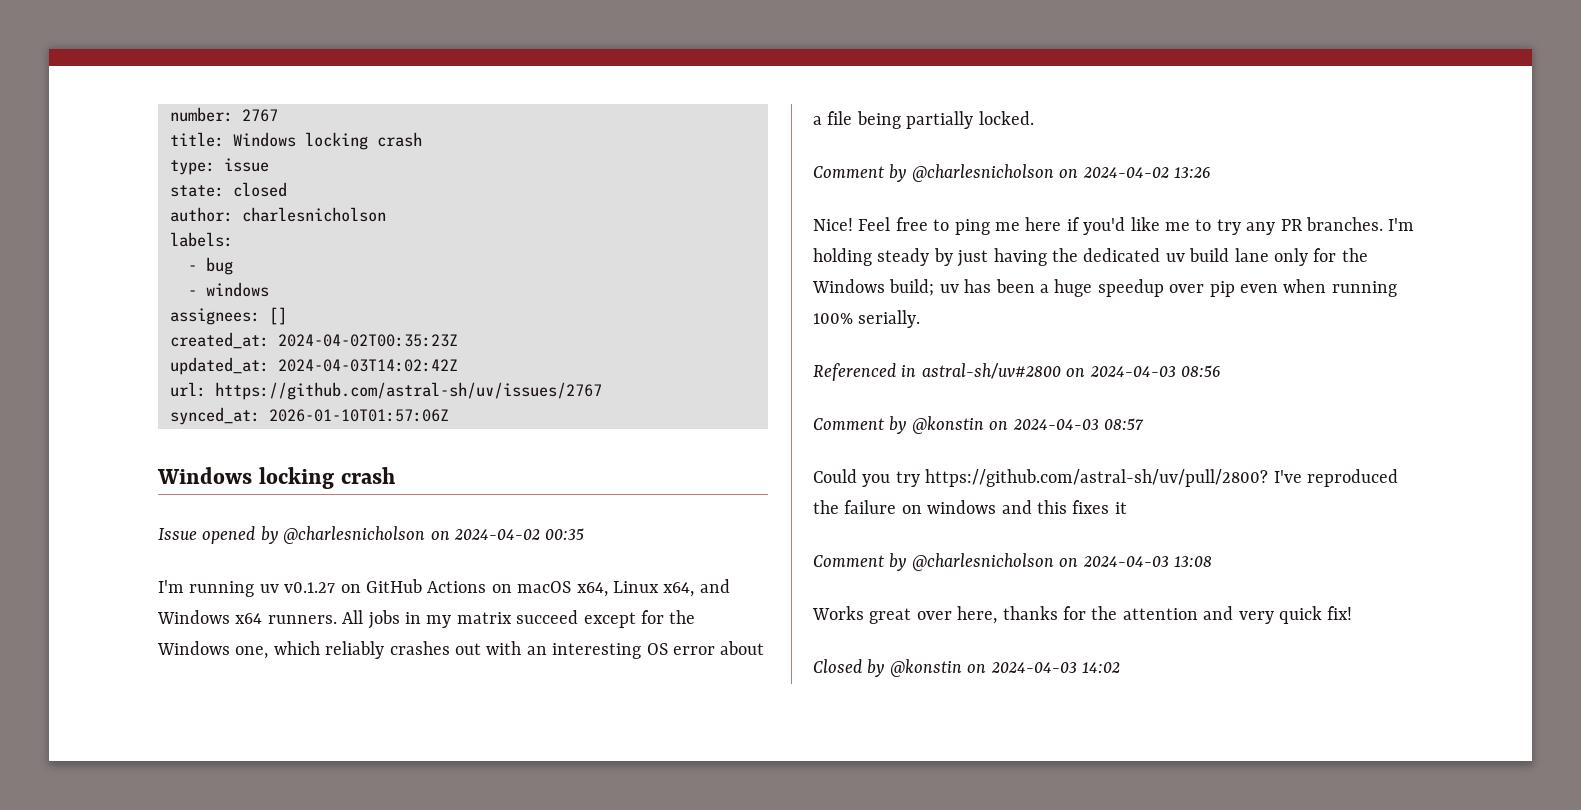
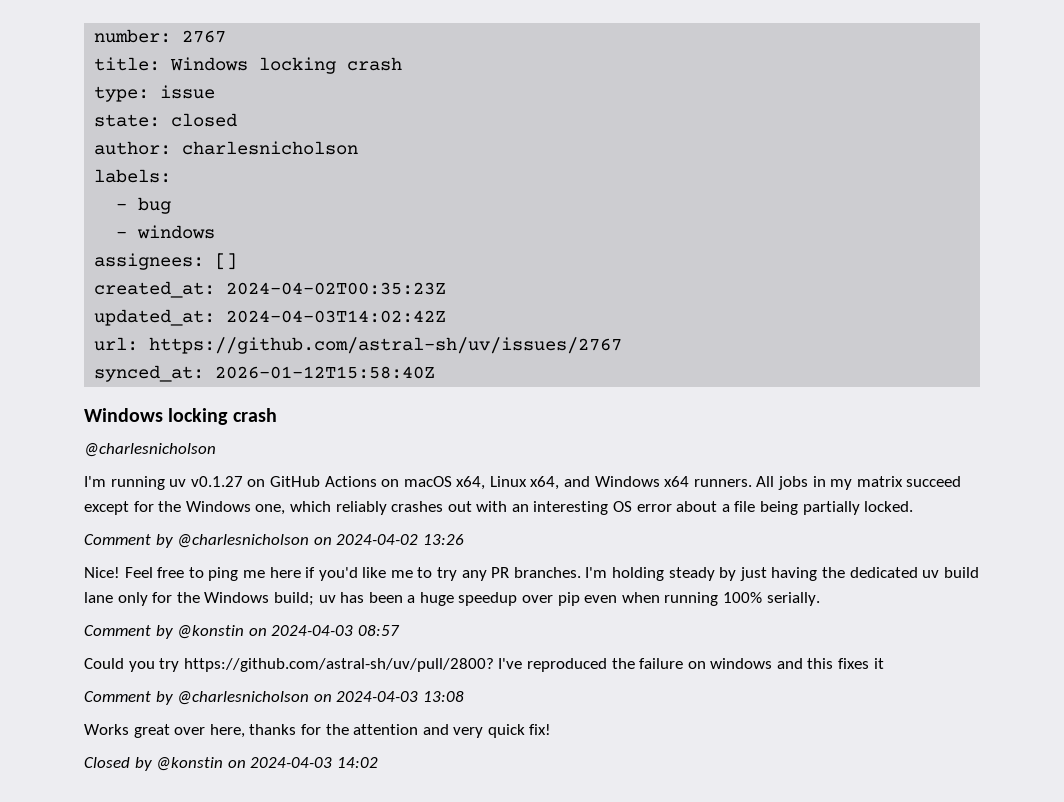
[269,409,449,422] [157,467,395,489] [158,526,585,544] 2026-01-10T01:57:06Z // Windows locking crash // Issue opened by @charlesnicholson on 2024-04-02 00:35 -> [215,366,436,379] [84,408,277,425] [84,443,216,457] 2026-01-12T15:58:40Z // Windows locking crash // @charlesnicholson
[813,363,1221,381] // Referenced in astral-sh/uv#2800 on 2024-04-03 08:56 -> (820, 599) none

